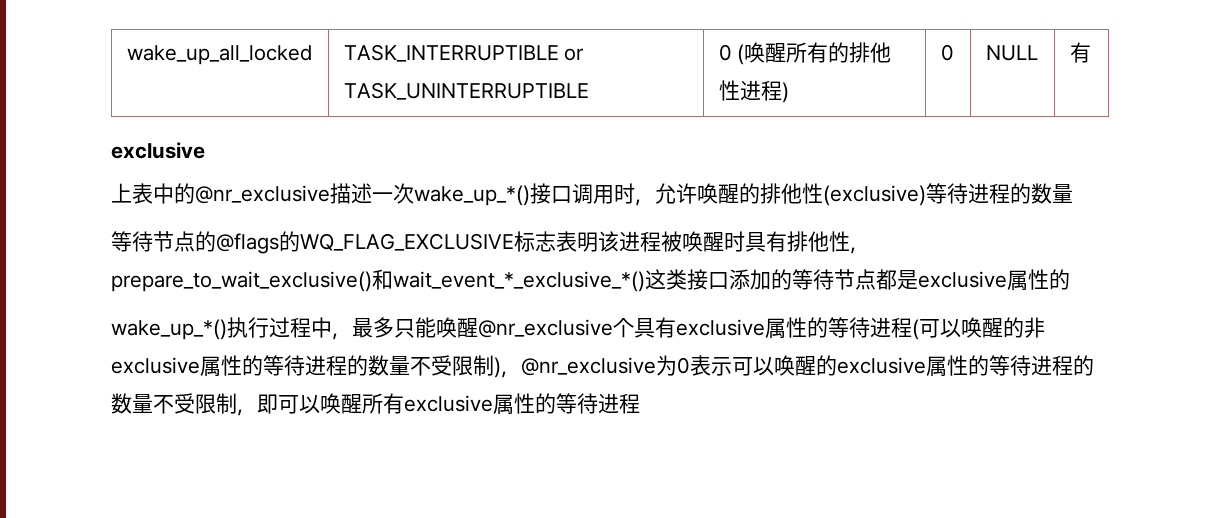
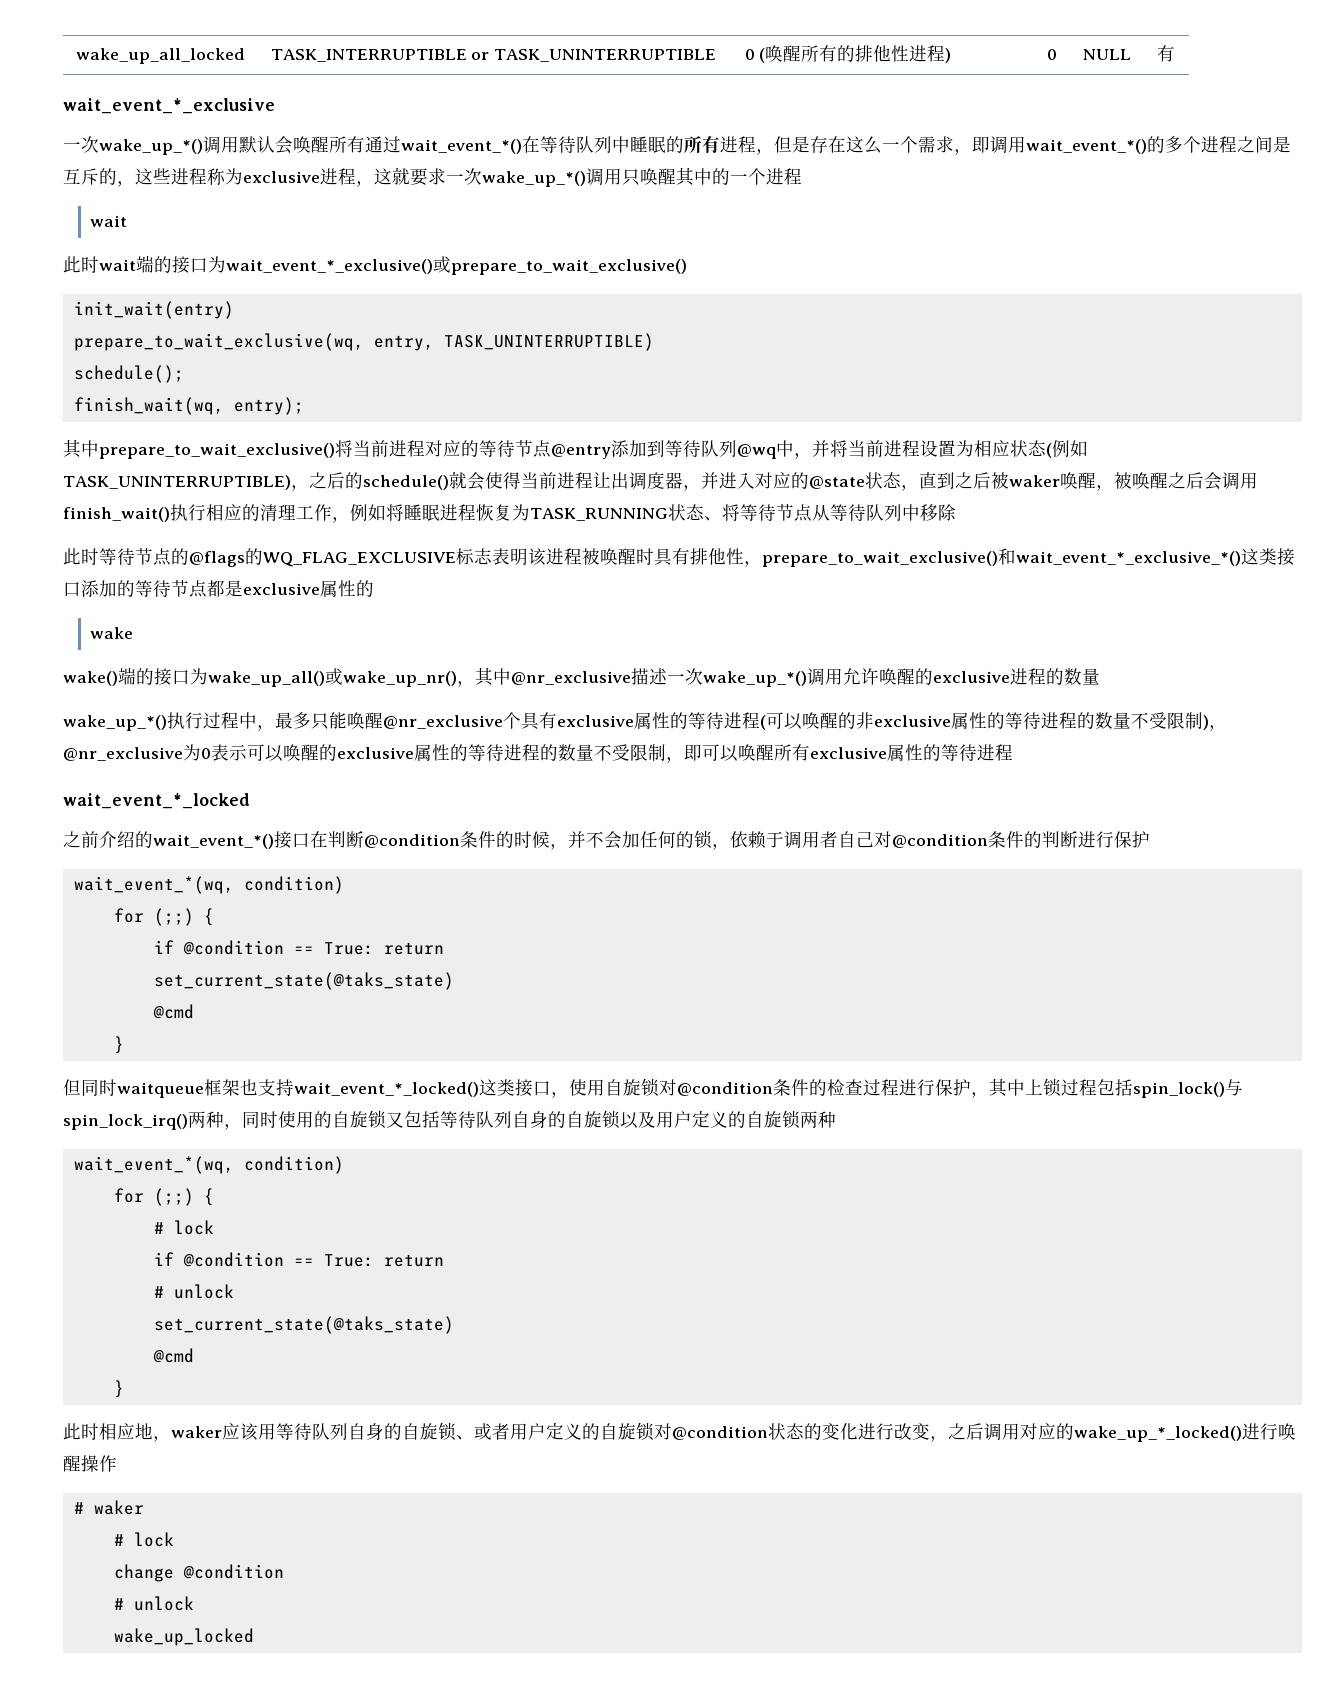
[111,142,205,159] [111,183,1073,206] exclusive // 上表中的@nr_exclusive描述一次wake_up_*()接口调用时，允许唤醒的排他性(exclusive)等待进程的数量 // -> [63,98,275,114] [63,136,1291,155] [63,167,802,187] [90,215,128,227] [63,255,687,275] [73,301,234,319] [73,333,654,351] [73,365,184,383] [73,397,304,415] [63,439,1088,459] [63,471,1258,491] [63,504,956,523] [63,548,99,565] wait_event_*_exclusive // 一次wake_up_*()调用默认会唤醒所有通过wait_event_*()在等待队列中睡眠的所有进程，但是存在这么一个需求，即调用wait_event_*()的多个进程之间是互斥的，这些进程称为exclusive进程，这就要求一次wake_up_*()调用只唤醒其中的一个进程 // wait // 此时wait端的接口为wait_event_*_exclusive()或prepare_to_wait_exclusive() // init_wait(entry) // prepare_to_wait_exclusive(wq, entry, TASK_UNINTERRUPTIBLE) // schedule(); // finish_wait(wq, entry); // 其中prepare_to_wait_exclusive()将当前进程对应的等待节点@entry添加到等待队列@wq中，并将当前进程设置为相应状态(例如TASK_UNINTERRUPTIBLE)，之后的schedule()就会使得当前进程让出调度器，并进入对应的@state状态，直到之后被waker唤醒，被唤醒之后会调用finish_wait()执行相应的清理工作，例如将睡眠进程恢复为TASK_RUNNING状态、将等待节点从等待队列中移除 // 此时
(1070, 279) none -> [90,627,134,639] [63,667,1100,687] // wake // wake()端的接口为wake_up_all()或wake_up_nr()，其中@nr_exclusive描述一次wake_up_*()调用允许唤醒的exclusive进程的数量
(640, 403) none -> [63,793,250,809] [63,830,1150,850] [73,876,344,894] [113,908,214,926] [153,940,444,955] [153,972,454,990] [152,1004,194,1019] [113,1036,124,1054] [63,1078,1243,1098] [63,1110,836,1130] [73,1156,344,1174] [113,1188,214,1206] [153,1220,214,1235] [153,1252,444,1267] [153,1284,234,1299] [153,1316,454,1334] [152,1348,194,1363] [113,1380,124,1398] [63,1422,1296,1442] [63,1455,117,1472] [73,1500,144,1515] [113,1532,174,1547] [113,1564,284,1582] [113,1596,194,1611] [113,1628,254,1646] // wait_event_*_locked // 之前介绍的wait_event_*()接口在判断@condition条件的时候，并不会加任何的锁，依赖于调用者自己对@condition条件的判断进行保护 // wait_event_*(wq, condition) // for (;;) { // if @condition == True: return // set_current_state(@taks_state) // @cmd // } // 但同时waitqueue框架也支持wait_event_*_locked()这类接口，使用自旋锁对@condition条件的检查过程进行保护，其中上锁过程包括spin_lock()与spin_lock_irq()两种，同时使用的自旋锁又包括等待队列自身的自旋锁以及用户定义的自旋锁两种 // wait_event_*(wq, condition) // for (;;) { // # lock // if @condition == True: return // # unlock // set_current_state(@taks_state) // @cmd // } // 此时相应地，waker应该用等待队列自身的自旋锁、或者用户定义的自旋锁对@condition状态的变化进行改变，之后调用对应的wake_up_*_locked()进行唤醒操作 // # waker // # lock // change @condition // # unlock // wake_up_locked

